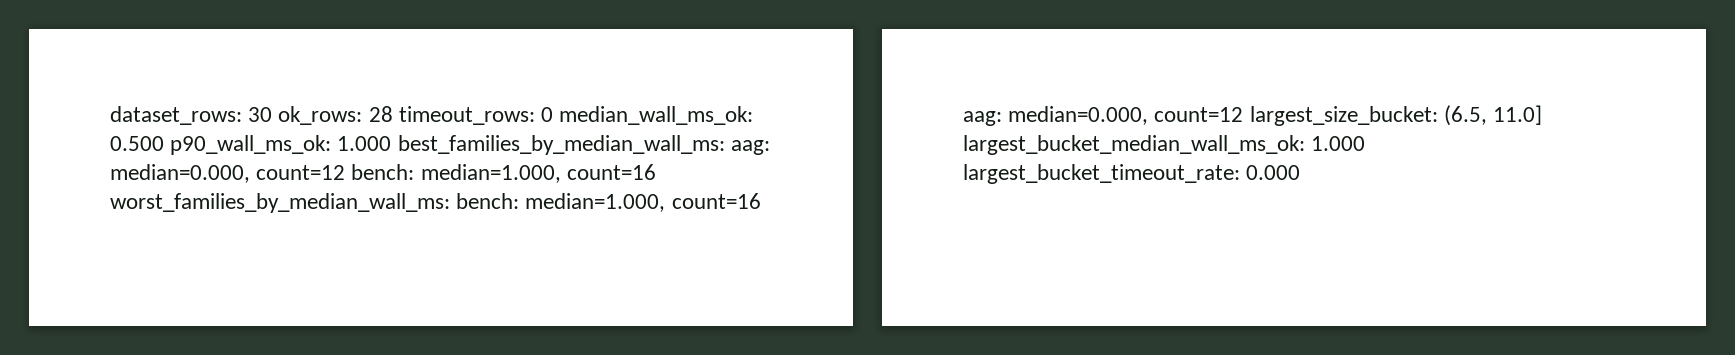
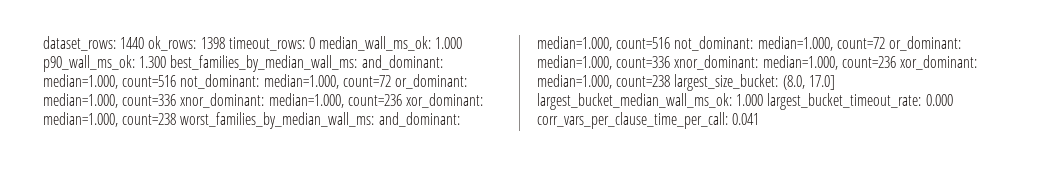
[248,106,754,125] [110,135,770,155] [110,164,656,183] [110,193,761,213] [963,105,1543,126] 30 ok_rows: 28 timeout_rows: 0 median_wall_ms_ok: 0.500 p90_wall_ms_ok: 1.000 best_families_by_median_wall_ms: aag: median=0.000, count=12 bench: median=1.000, count=16 worst_families_by_median_wall_ms: bench: median=1.000, count=16 aag: median=0.000, count=12 largest_size_bucket: (6.5, 11.0] -> [120,36,463,51] [43,55,443,72] [43,74,467,89] [43,93,483,108] [43,112,460,129] [537,36,961,51] [537,55,977,70] [537,74,835,91] 1440 ok_rows: 1398 timeout_rows: 0 median_wall_ms_ok: 1.000 p90_wall_ms_ok: 1.300 best_families_by_median_wall_ms: and_dominant: median=1.000, count=516 not_dominant: median=1.000, count=72 or_dominant: median=1.000, count=336 xnor_dominant: median=1.000, count=236 xor_dominant: median=1.000, count=238 worst_families_by_median_wall_ms: and_dominant: median=1.000, count=516 not_dominant: median=1.000, count=72 or_dominant: median=1.000, count=336 xnor_dominant: median=1.000, count=236 xor_dominant: median=1.000, count=238 largest_size_bucket: (8.0, 17.0]
(1301, 172) none -> [537,112,760,129] corr_vars_per_clause_time_per_call: 0.041

